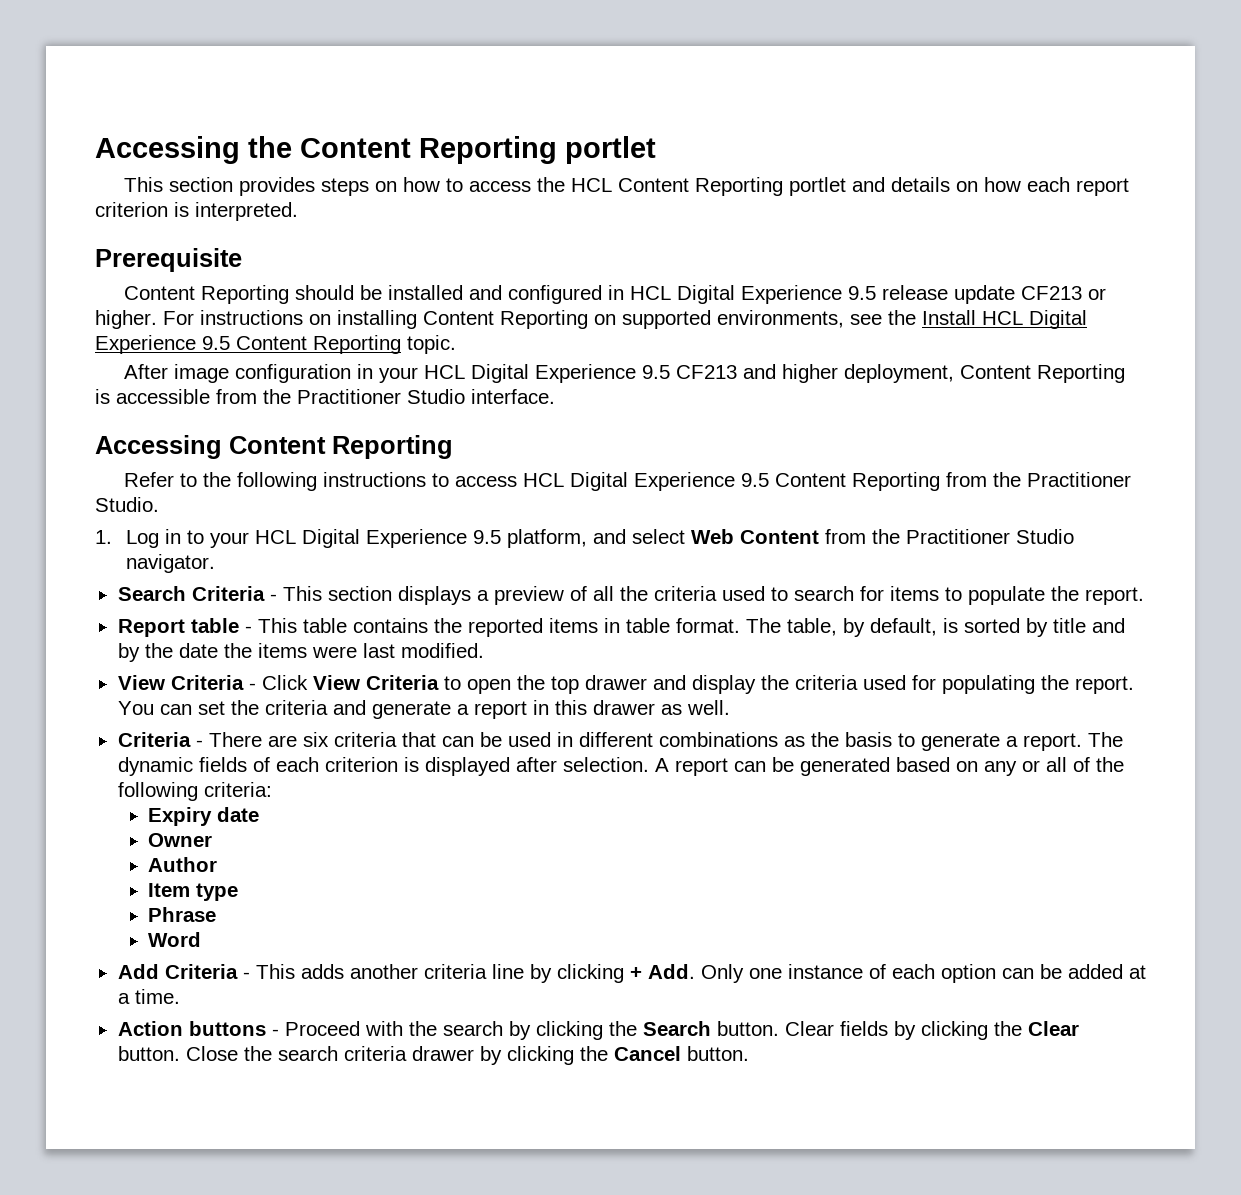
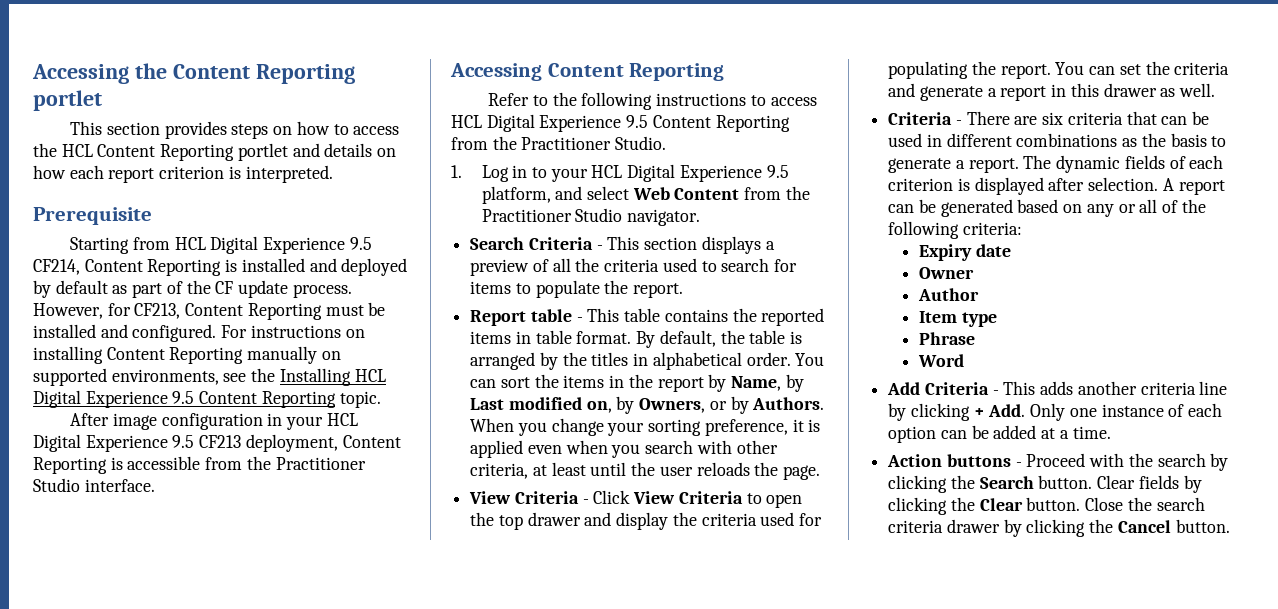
[124,285,1107,304] [95,310,157,329] Content Reporting should be installed and configured in HCL Digital Experience 9.5 release update CF213 or higher. -> [70,236,372,254] [33,258,408,276] [33,280,352,298] [33,302,386,320] [33,324,217,342] Starting from HCL Digital Experience 9.5 CF214, Content Reporting is installed and deployed by default as part of the CF update process. However, for CF213, Content Reporting must be installed and configured.
(588, 319) none -> [247,346,318,364] manually
[922,310,976,325] Install -> [279,368,351,386] Installing
[743,364,839,383] and higher -> (242, 441) none
[745,618,1125,637] [117,643,484,662] The table, by default, is sorted by title and by the date the items were last modified. -> [636,330,803,348] [470,352,825,370] [470,374,804,392] [470,396,825,414] [470,418,821,436] [470,440,778,458] [470,462,821,480] By default, the table is arranged by the titles in alphabetical order. You can sort the items in the report by Name, by Last modified on, by Owners, or by Authors. When you change your sorting preference, it is applied even when you search with other criteria, at least until the user reloads the page.

